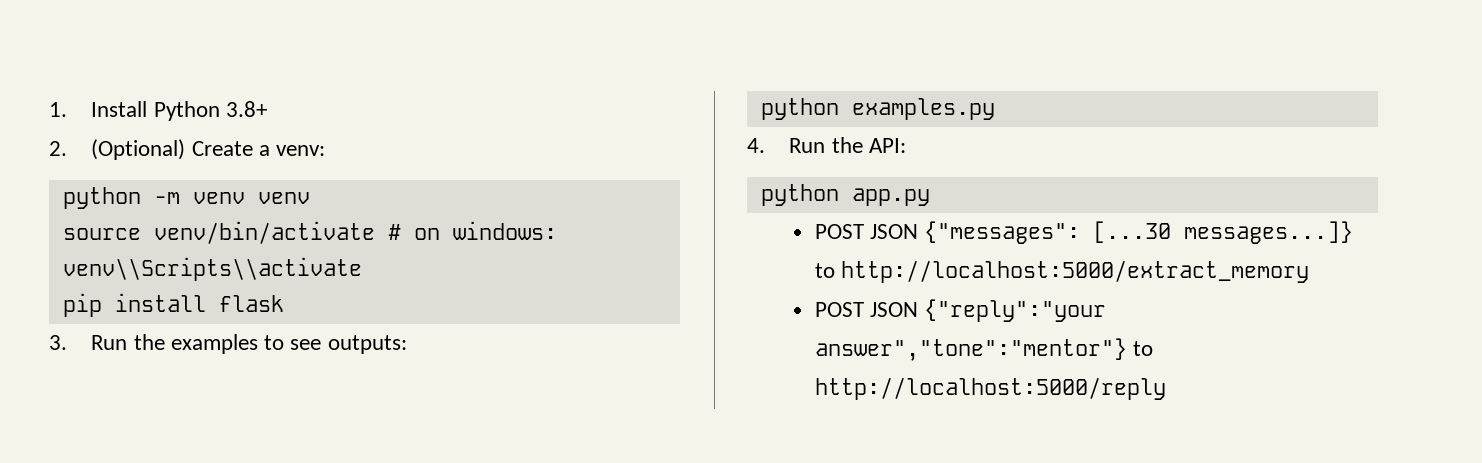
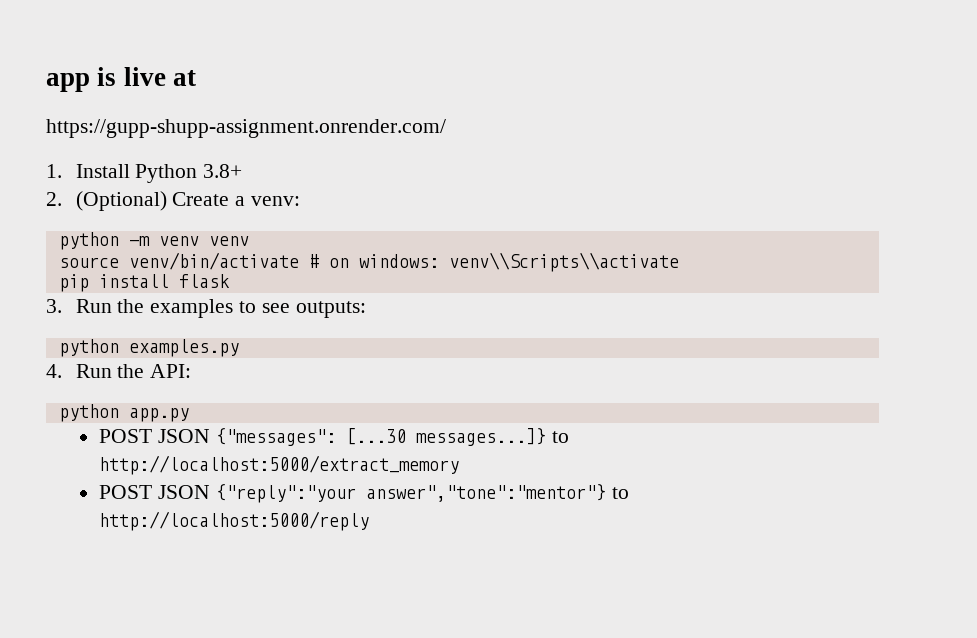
(49, 109) none -> [46,67,196,92] [46,119,446,138] app is live at // https://gupp-shupp-assignment.onrender.com/ //

